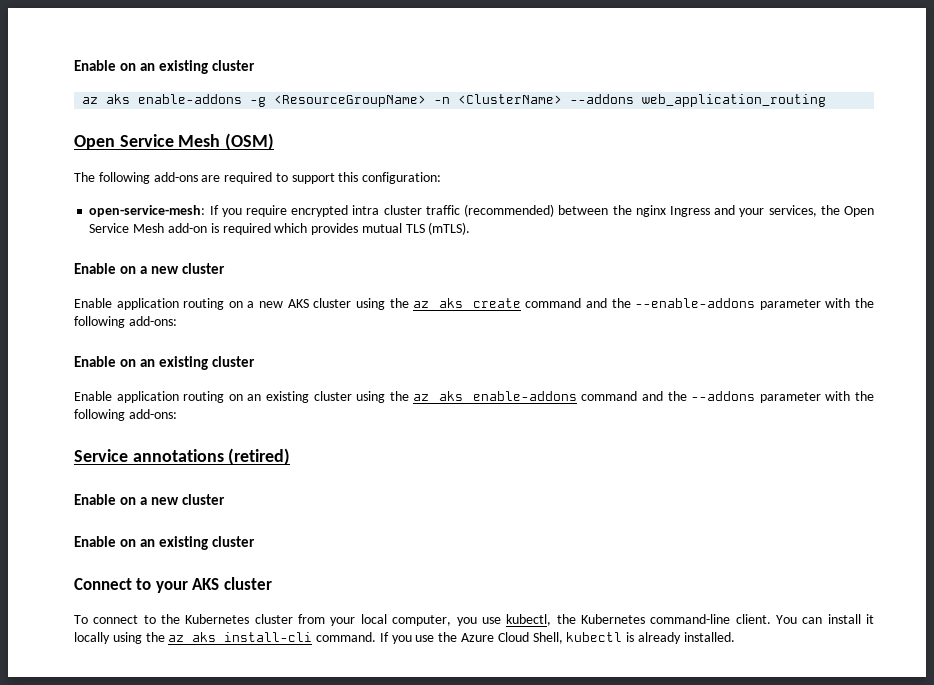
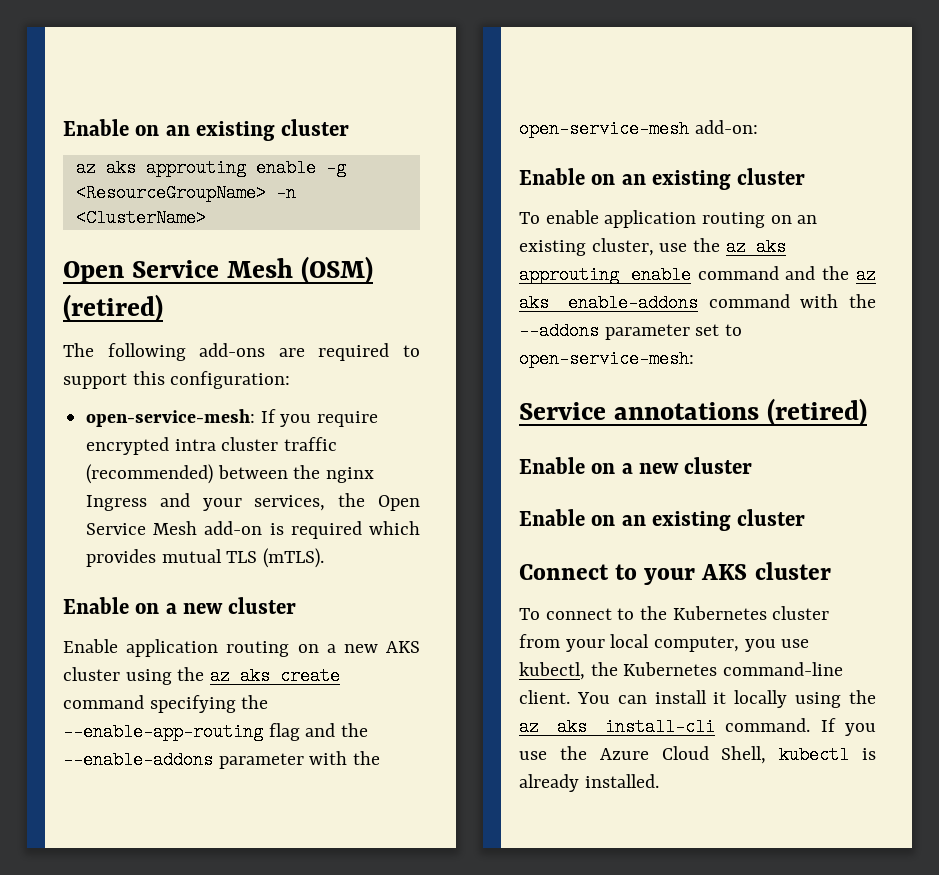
[138,94,243,104] enable-addons -> [145,159,316,177] approuting enable
[570,94,827,107] --addons web_application_routing -> (206, 218) none
(275, 141) none -> [63,294,163,322] (retired)
(582, 303) none -> [149,695,269,713] [63,723,300,741] specifying the --enable-app-routing flag
[74,316,177,328] [74,356,256,370] [74,391,112,401] following add-ons: // Enable on an existing cluster // Enable -> [519,120,758,138] [519,168,806,190] [519,210,599,224] open-service-mesh add-on: // Enable on an existing cluster // To enable
[313,391,386,403] cluster using -> [591,238,786,256] [519,266,816,284] cluster, use the az aks approuting enable command and
[642,391,664,401] and -> [800,294,839,308] with
[825,391,875,401] [74,409,177,421] with the following add-ons: -> [695,324,743,336] [519,350,694,368] set to open-service-mesh:

